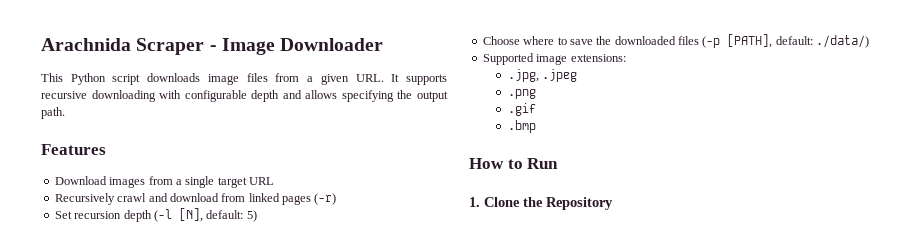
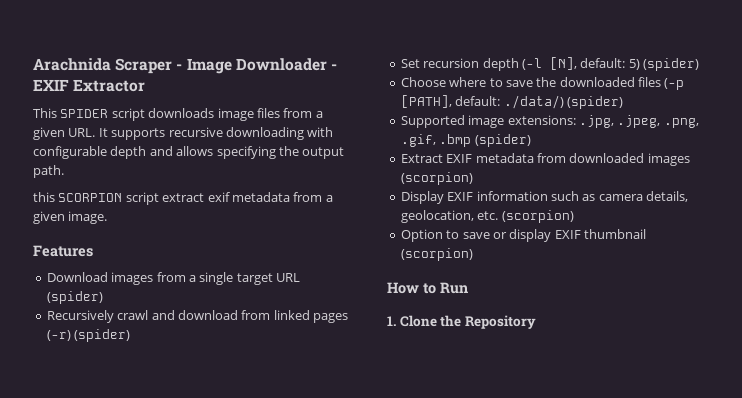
(384, 44) none -> [330,64,337,70] [33,79,146,92] - EXIF Extractor
[70,73,106,85] Python -> [60,109,109,118] SPIDER
(65, 113) none -> [33,192,333,205] [33,211,108,224] // this SCORPION script extract exif metadata from a given image.
(274, 181) none -> [46,291,103,304] (spider)
(337, 199) none -> [74,329,131,342] (spider)
(257, 216) none -> [643,58,699,71] (spider)
(870, 41) none -> [566,96,623,109] (spider)
[507,69,577,82] [507,89,536,99] [507,103,536,116] [507,120,536,133] // .jpg, .jpeg // .png // .gif // .bmp -> [578,115,699,128] [400,134,531,147] [400,153,690,166] [400,172,473,185] [400,191,688,204] [400,210,574,223] [400,229,646,242] [400,248,473,261] .jpg, .jpeg, .png, .gif, .bmp (spider) // Extract EXIF metadata from downloaded images (scorpion) // Display EXIF information such as camera details, geolocation, etc. (scorpion) // Option to save or display EXIF thumbnail (scorpion)

